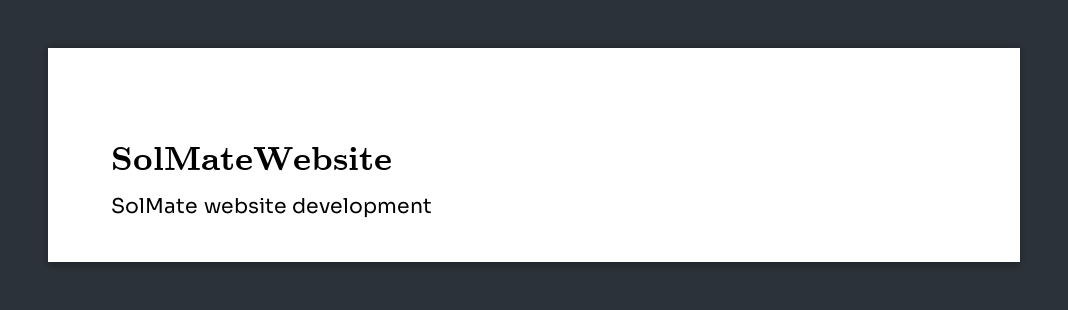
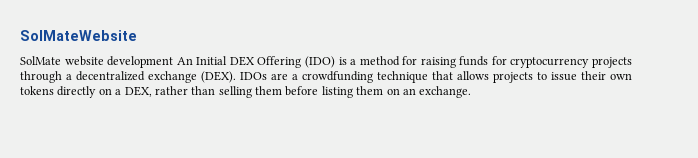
(433, 208) none -> [176,56,632,68] [20,71,632,83] [20,86,472,98] An Initial DEX Offering (IDO) is a method for raising funds for cryptocurrency projects through a decentralized exchange (DEX). IDOs are a crowdfunding technique that allows projects to issue their own tokens directly on a DEX, rather than selling them before listing them on an exchange.

